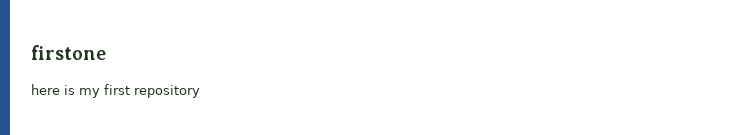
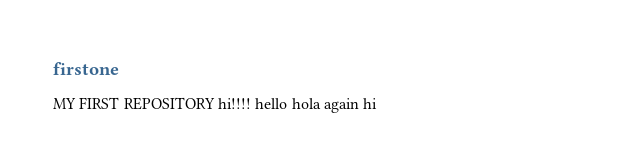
[31,84,200,98] here is my first repository -> [53,97,378,113] MY FIRST REPOSITORY hi!!!! hello hola again hi

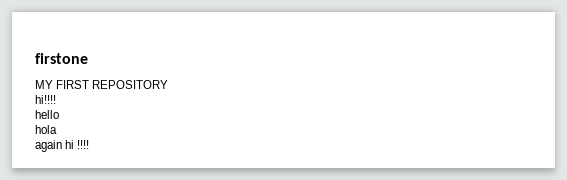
(215, 103) none -> (169, 84) //
(251, 103) none -> (56, 99) //
(288, 103) none -> (59, 114) //
(321, 103) none -> (57, 129) //
(378, 103) none -> [77,140,90,149] !!!!

